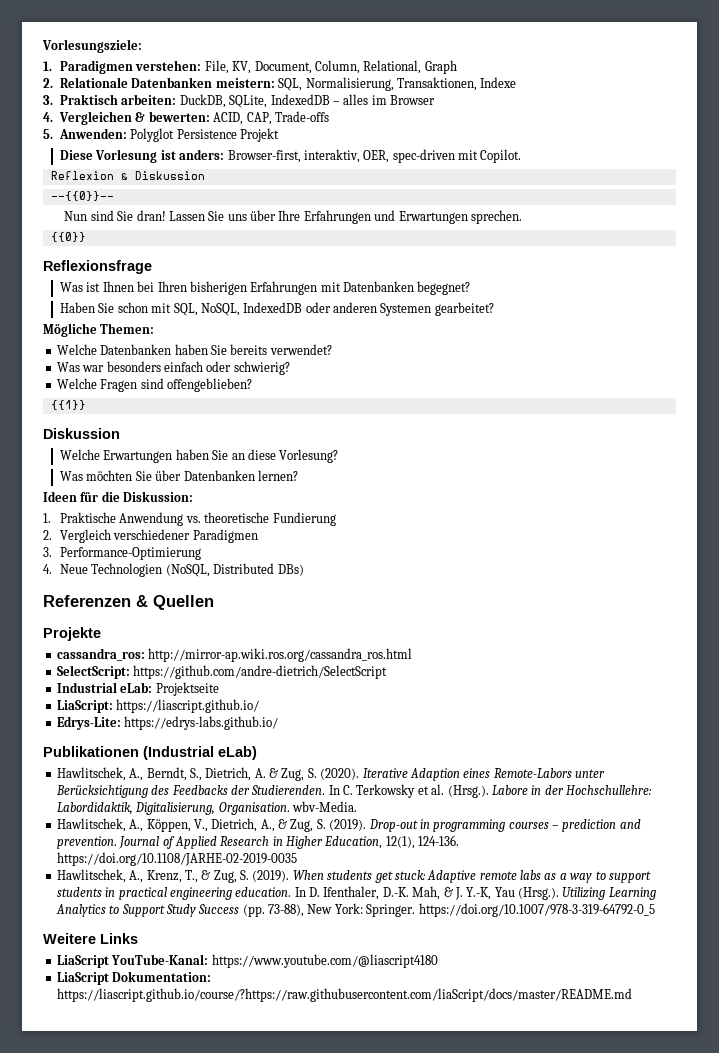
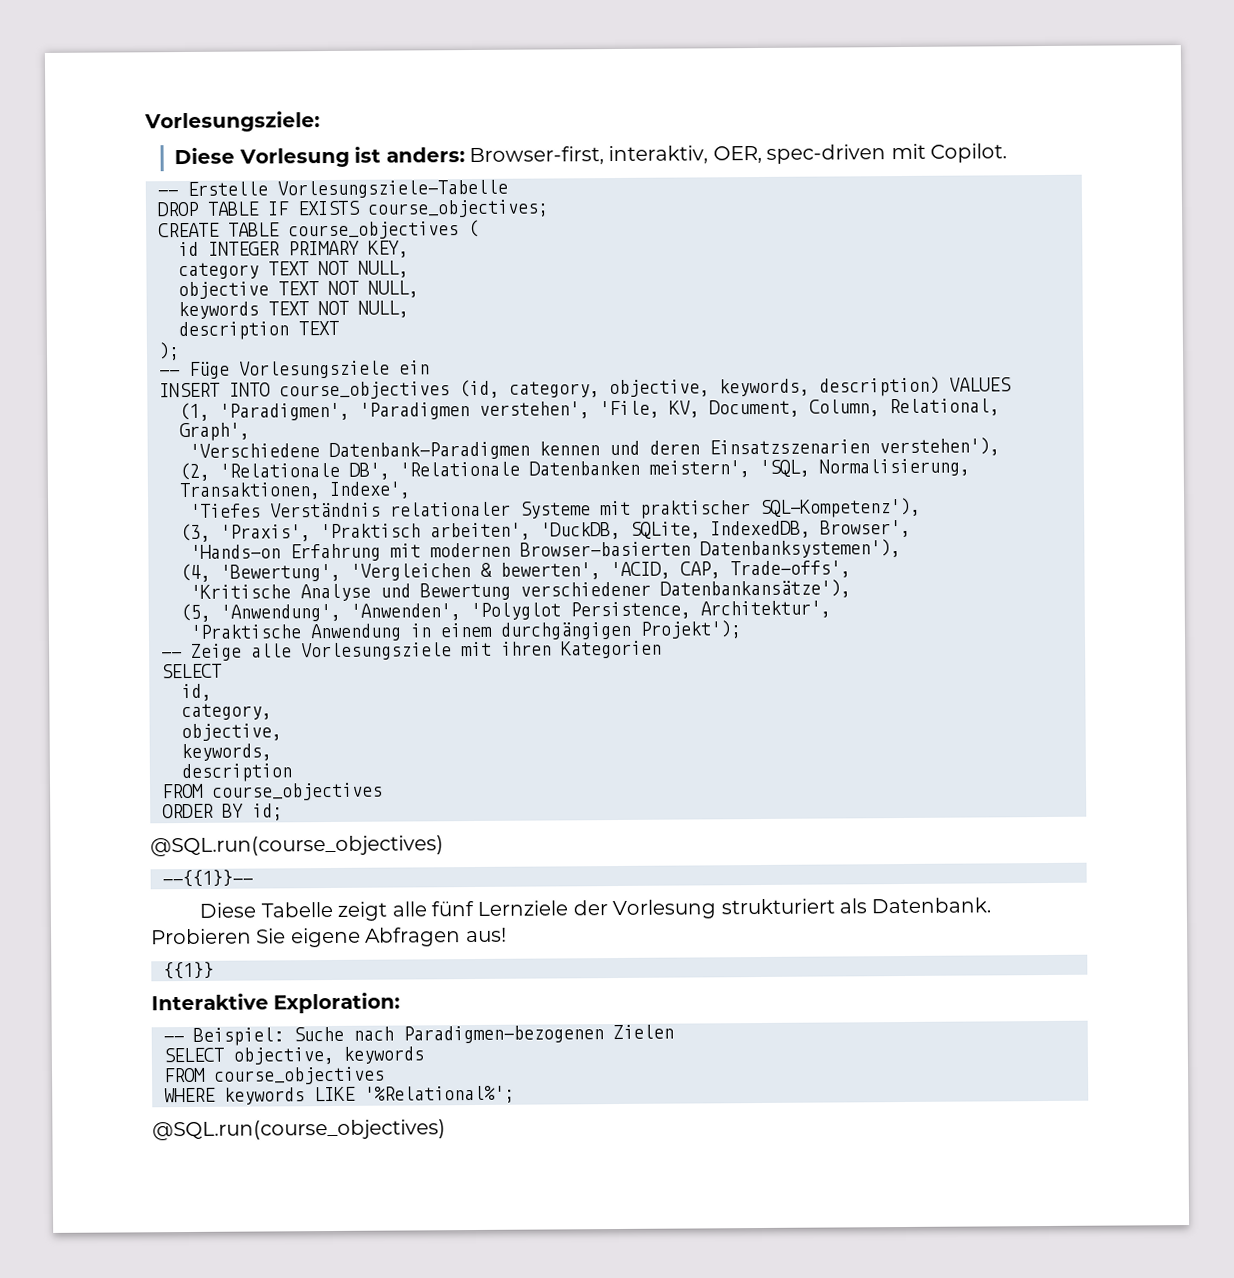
[43,60,457,74] [43,77,517,91] [43,94,436,108] [43,111,329,125] [43,128,280,142] // 1. Paradigmen verstehen: File, KV, Document, Column, Relational, Graph // 2. Relationale Datenbanken meistern: SQL, Normalisierung, Transaktionen, Indexe // 3. Praktisch arbeiten: DuckDB, SQLite, IndexedDB – alles im Browser // 4. Vergleichen & bewerten: ACID, CAP, Trade-offs // 5. Anwenden: Polyglot Persistence Projekt -> (320, 122) none
[50,171,205,180] [50,191,114,201] [64,210,522,224] [50,232,86,242] [43,260,152,274] [60,281,471,295] [60,302,494,316] [43,323,155,337] [56,344,332,355] [56,361,290,375] [56,378,252,392] [50,400,86,410] [43,428,120,439] [60,449,339,463] [60,470,298,481] [43,491,194,502] [43,512,336,526] [43,529,258,543] [43,547,202,560] [43,563,304,577] [43,595,214,610] [43,627,101,641] [56,648,413,662] [56,665,388,679] [56,682,219,696] [56,699,260,713] [56,716,279,730] [43,746,257,760] [56,767,605,781] [55,784,652,798] [56,801,357,815] [56,818,641,832] [56,835,460,849] [56,852,297,866] [56,869,651,883] [56,886,656,900] [55,903,655,917] [43,933,138,944] [56,954,438,968] [56,971,212,985] [56,988,632,1002] Reflexion & Diskussion // --{{0}}-- // Nun sind Sie dran! Lassen Sie uns über Ihre Erfahrungen und Erwartungen sprechen. // {{0}} // Reflexionsfrage // Was ist Ihnen bei Ihren bisherigen Erfahrungen mit Datenbanken begegnet? // Haben Sie schon mit SQL, NoSQL, IndexedDB oder anderen Systemen gearbeitet? // Mögliche Themen: // Welche Datenbanken haben Sie bereits verwendet? // Was war besonders einfach oder schwierig? // Welche Fragen sind offengeblieben? // {{1}} // Diskussion // Welche Erwartungen haben Sie an diese Vorlesung? // Was möchten Sie über Datenbanken lernen? // Ideen für die Diskussion: // 1. Praktische Anwendung vs. theoretische Fundierung // 2. Vergleich verschiedener Paradigmen // 3. Performance-Optimierung // 4. Neue Technologien (NoSQL, Distributed DBs) // Referenzen & Quellen // Projekte // cassandra_ros: http://mirror-ap.wiki.ros.org/cassandra_ros.html // SelectScript: https://github.com/andre-dietrich/SelectScript // Industrial eLab: Projektseite // LiaScript: https://liascript.github.io/ // Edrys-Lite: https://edrys-labs.github.io/ // Publikationen (Industrial eLab) // Hawlitschek, A., Berndt, S., Dietrich, A. & Zug, S. (2020). Iterative Adaption eines Remote-Labors unter Berücksichtigung des Feedbacks der Studierenden. In C. Terkowsky et al. (Hrsg.). Labore in der Hochschullehre: Labordidaktik, Digitalisierung, Organisation. wbv-Media. // Hawlitschek, A., Köppen, V., Dietrich, A., & Zug, S. (2019). Drop-out in programming courses – prediction and prevention. Journal of Applied Research in Higher Education, 12(1), 124-136. https://doi.org/10.1108/JARHE-02-2019-0035 // Hawlitschek, A., Krenz, T., & Zug, S. (2019). When students get stuck: Adaptive remote labs as a way to support students in practical engineering education. In D. Ifenthaler, D.-K. Mah, & J. Y.-K, Yau (Hrsg.). Utilizing Learning Analytics to Support Study Success (pp. 73-88), New York: Springer. https://doi.org/10.1007/978-3-319-64792-0_5 // Weitere Links // LiaScript YouTube-Kanal: https://www.youtube.com/@liascript4180 // LiaScript Dokumentation: https://liascript.github.io/course/?https://raw.githubusercontent.com/liaScript/docs/master/README.md -> [157,179,508,199] [157,199,549,218] [158,219,479,240] [178,240,409,258] [178,260,409,280] [178,280,419,300] [178,300,409,320] [178,320,339,341] [158,342,180,361] [159,360,430,379] [159,376,1012,400] [179,398,1000,422] [179,422,250,442] [189,437,1000,461] [179,458,970,482] [179,481,411,501] [190,497,921,519] [180,519,911,543] [190,539,901,562] [180,560,851,583] [190,579,851,602] [180,600,831,623] [190,620,741,642] [161,640,662,661] [161,663,222,679] [181,683,212,702] [181,703,272,721] [181,723,282,742] [181,743,272,762] [181,763,292,783] [162,782,383,801] [162,803,283,821] [150,835,444,857] [162,869,253,888] [199,897,992,921] [151,927,507,948] [163,961,214,980] [151,992,401,1014] [163,1024,674,1046] [163,1046,424,1065] [163,1066,385,1085] [164,1085,515,1105] [152,1119,446,1141] -- Erstelle Vorlesungsziele-Tabelle // DROP TABLE IF EXISTS course_objectives; // CREATE TABLE course_objectives ( // id INTEGER PRIMARY KEY, // category TEXT NOT NULL, // objective TEXT NOT NULL, // keywords TEXT NOT NULL, // description TEXT // ); // -- Füge Vorlesungsziele ein // INSERT INTO course_objectives (id, category, objective, keywords, description) VALUES // (1, 'Paradigmen', 'Paradigmen verstehen', 'File, KV, Document, Column, Relational, Graph', // 'Verschiedene Datenbank-Paradigmen kennen und deren Einsatzszenarien verstehen'), // (2, 'Relationale DB', 'Relationale Datenbanken meistern', 'SQL, Normalisierung, Transaktionen, Indexe', // 'Tiefes Verständnis relationaler Systeme mit praktischer SQL-Kompetenz'), // (3, 'Praxis', 'Praktisch arbeiten', 'DuckDB, SQLite, IndexedDB, Browser', // 'Hands-on Erfahrung mit modernen Browser-basierten Datenbanksystemen'), // (4, 'Bewertung', 'Vergleichen & bewerten', 'ACID, CAP, Trade-offs', // 'Kritische Analyse und Bewertung verschiedener Datenbankansätze'), // (5, 'Anwendung', 'Anwenden', 'Polyglot Persistence, Architektur', // 'Praktische Anwendung in einem durchgängigen Projekt'); // -- Zeige alle Vorlesungsziele mit ihren Kategorien // SELECT // id, // category, // objective, // keywords, // description // FROM course_objectives // ORDER BY id; // @SQL.run(course_objectives) // --{{1}}-- // Diese Tabelle zeigt alle fünf Lernziele der Vorlesung strukturiert als Datenbank. Probieren Sie eigene Abfragen aus! // {{1}} // Interaktive Exploration: // -- Beispiel: Suche nach Paradigmen-bezogenen Zielen // SELECT objective, keywords // FROM course_objectives // WHERE keywords LIKE '%Relational%'; // @SQL.run(course_objectives)

